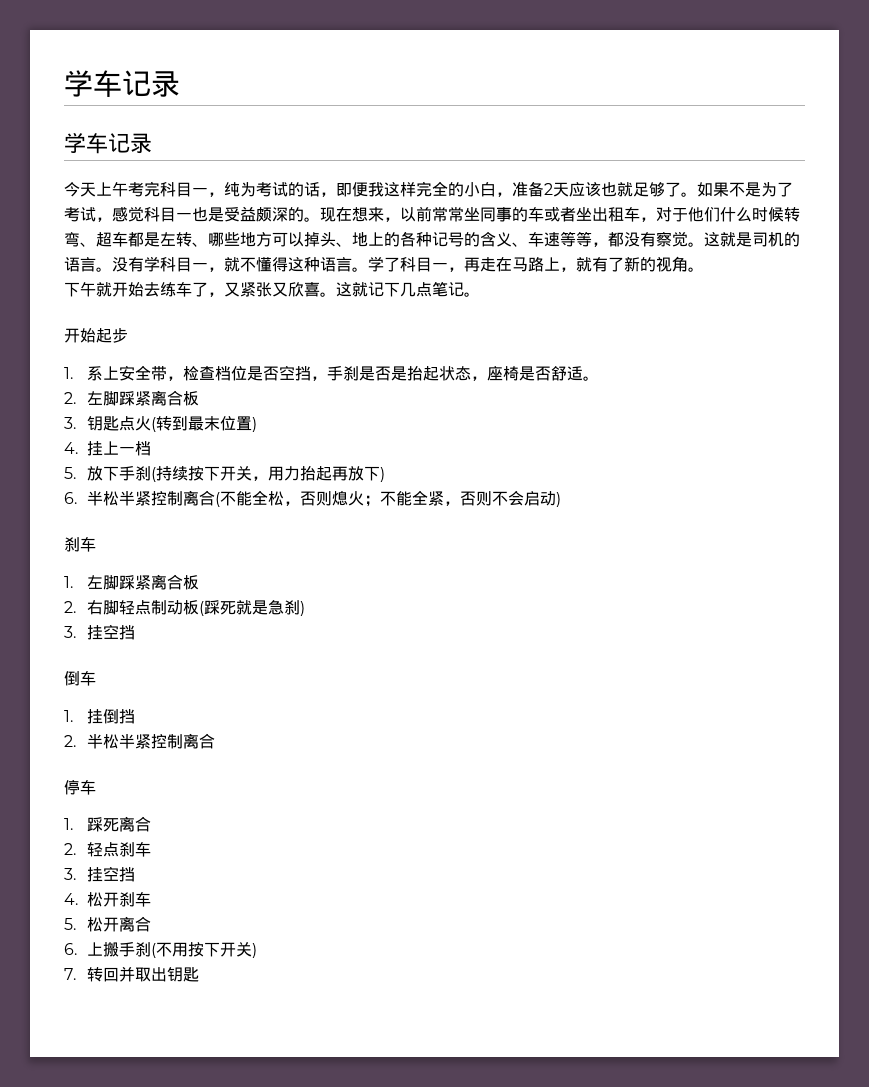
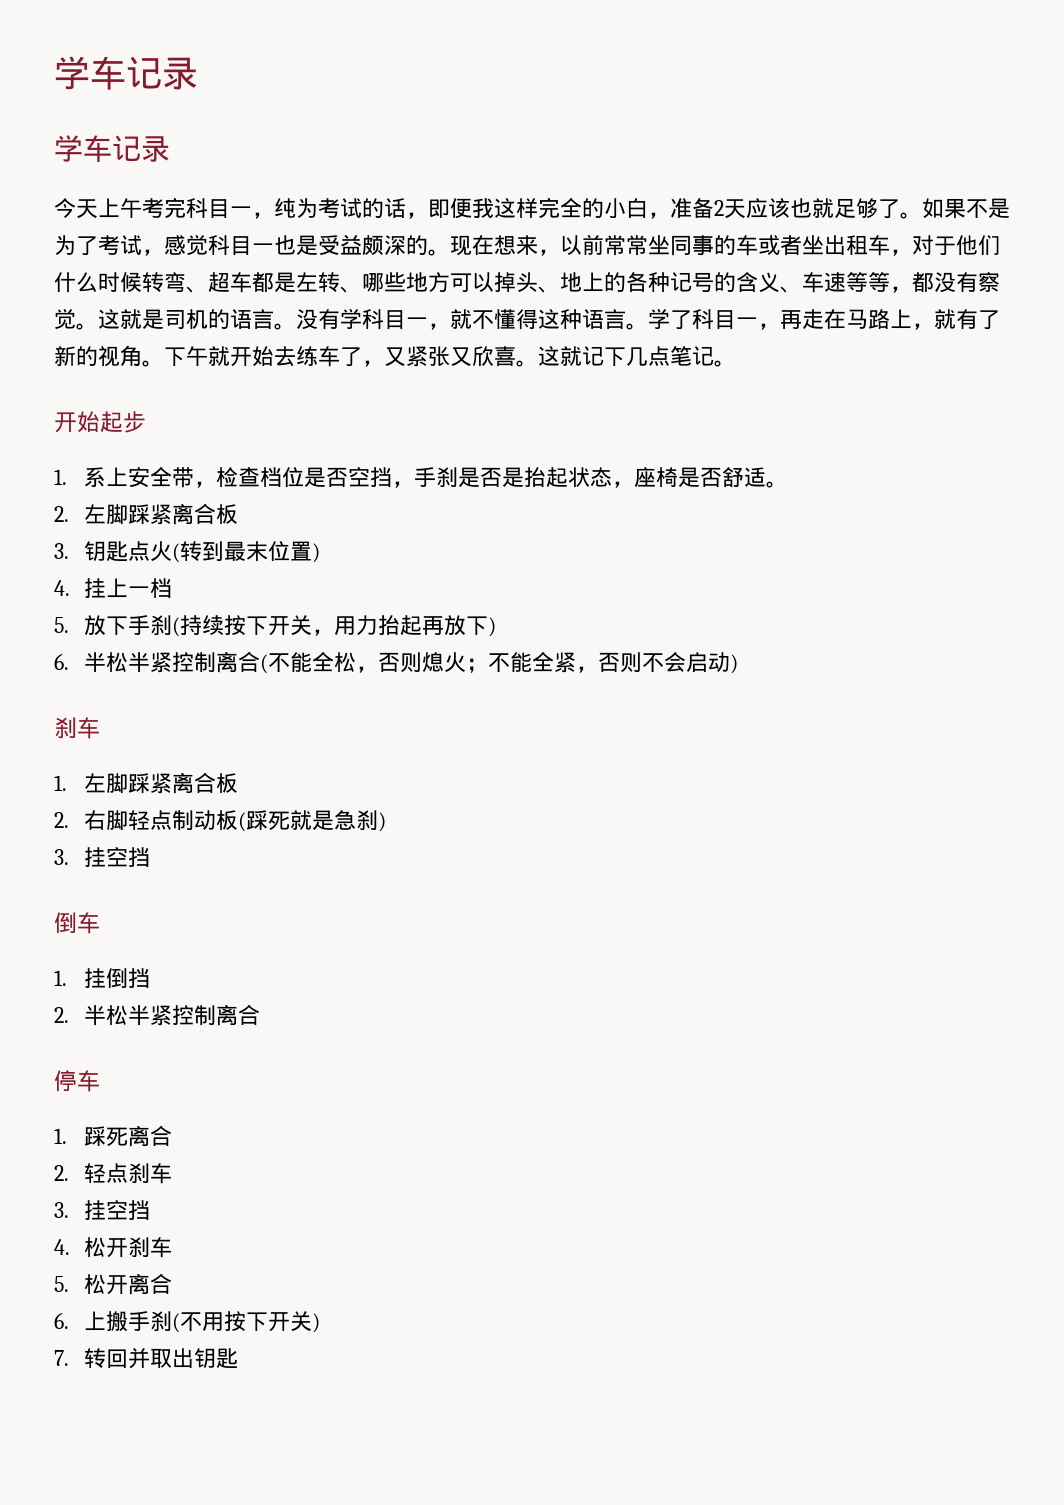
(704, 269) // -> (164, 363) none

